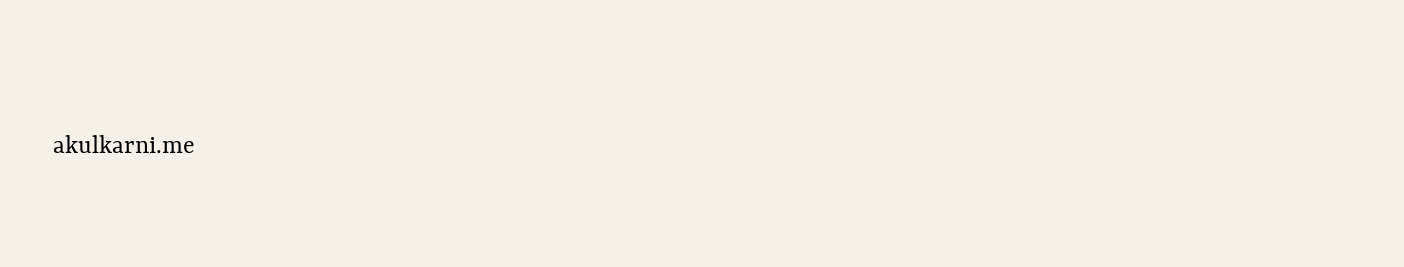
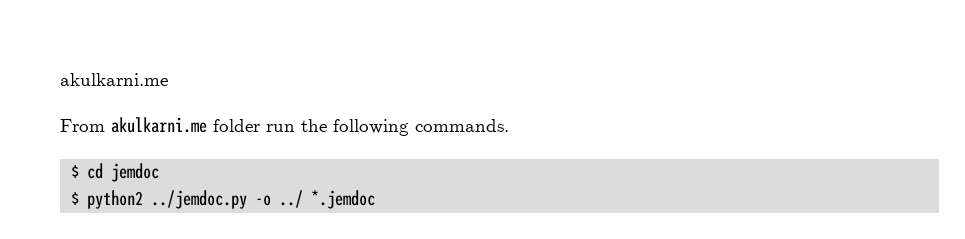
[53,135,195,153] akulkarni.me -> [60,73,168,86] [60,117,509,136] [71,163,160,182] [71,190,376,209] akulkarni.me // From akulkarni.me folder run the following commands. // $ cd jemdoc // $ python2 ../jemdoc.py -o ../ *.jemdoc

